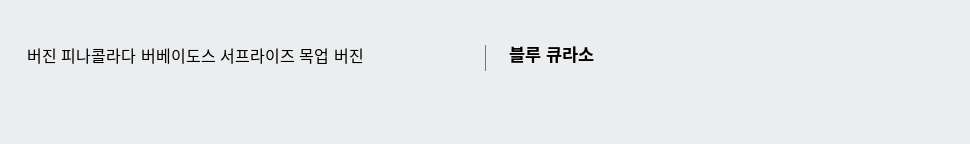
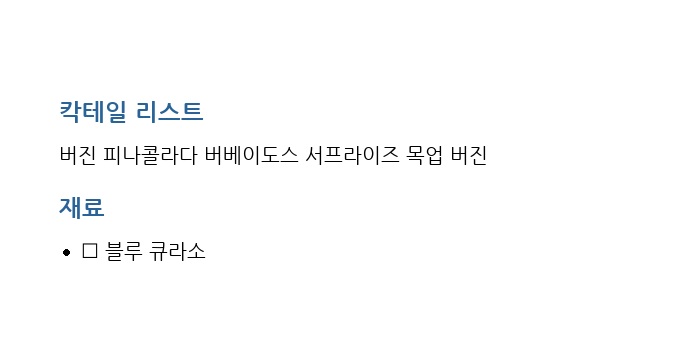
(27, 56) none -> [59,101,204,123] 칵테일 리스트 //
(364, 56) none -> [59,197,105,219] [81,243,99,258] 재료 // ☐

